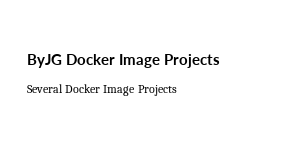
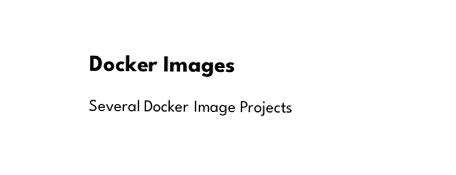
[27,54,220,68] ByJG Docker Image Projects -> [89,54,237,79] Docker Images

